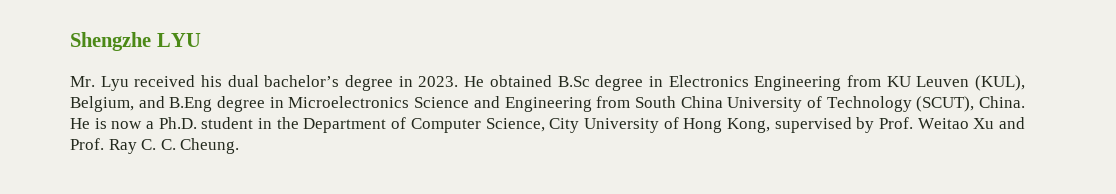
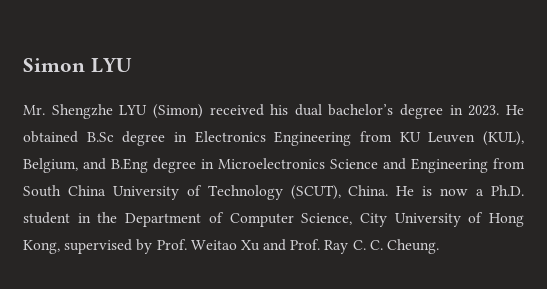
[70,32,151,51] Shengzhe -> [23,58,85,72] Simon
[100,76,129,91] Lyu -> [51,104,203,119] Shengzhe LYU (Simon)

